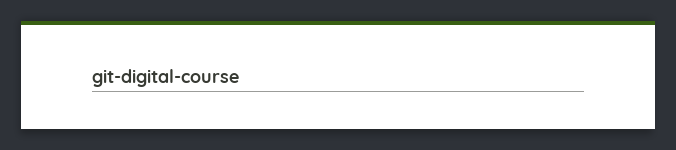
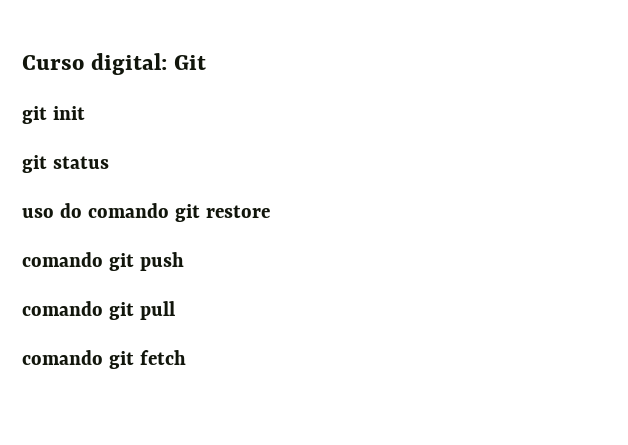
[92,69,239,87] git-digital-course -> [22,53,207,75] [22,106,85,124] [22,155,109,173] [22,203,270,222] [22,252,184,271] [22,301,175,320] [22,350,186,369] Curso digital: Git // git init // git status // uso do comando git restore // comando git push // comando git pull // comando git fetch

